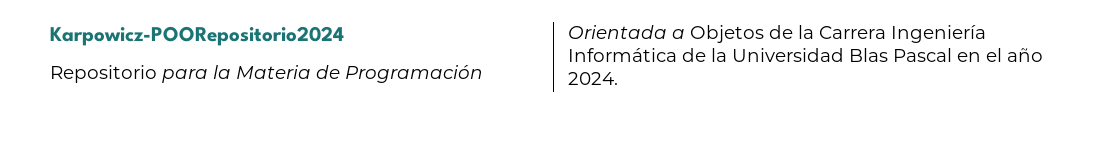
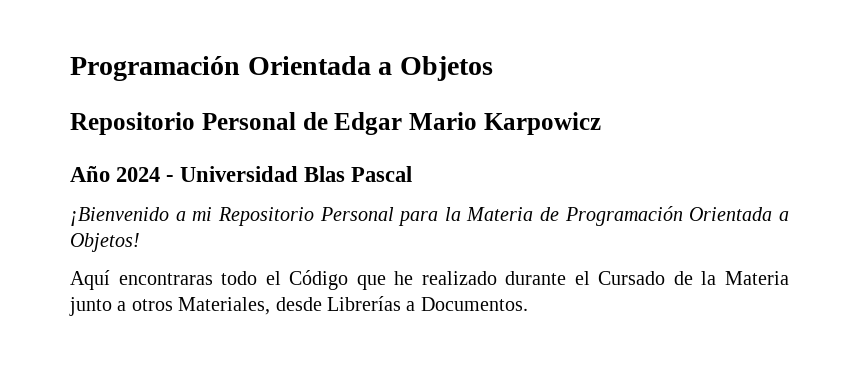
[50,26,344,46] [50,65,157,83] Karpowicz-POORepositorio2024 // Repositorio -> [70,56,493,81] [70,112,601,135] [70,166,413,182] [70,207,394,226] Programación Orientada a Objetos // Repositorio Personal de Edgar Mario Karpowicz // Año 2024 - Universidad Blas Pascal // ¡Bienvenido a mi Repositorio Personal
[690,25,986,43] [568,48,1043,62] [568,72,618,85] Objetos de la Carrera Ingeniería Informática de la Universidad Blas Pascal en el año 2024. -> [70,233,140,252] [70,270,790,290] [69,296,528,316] Objetos! // Aquí encontraras todo el Código que he realizado durante el Cursado de la Materia junto a otros Materiales, desde Librerías a Documentos.

